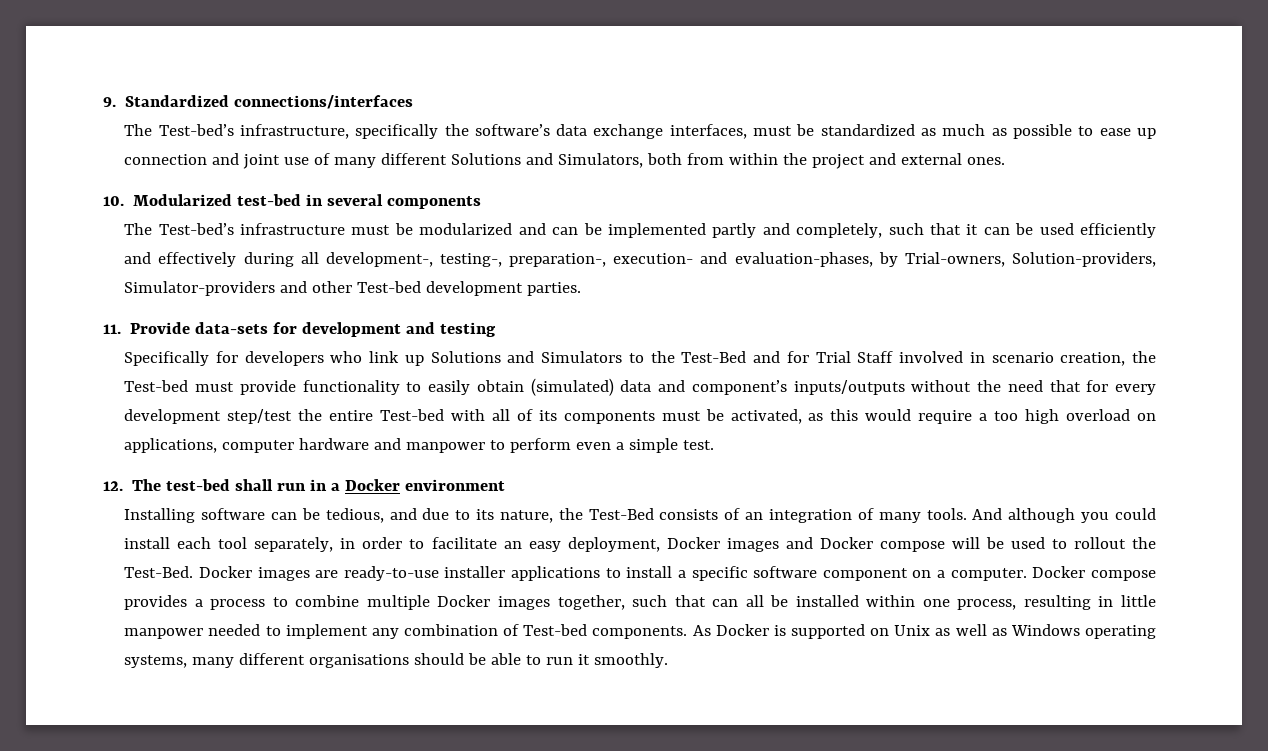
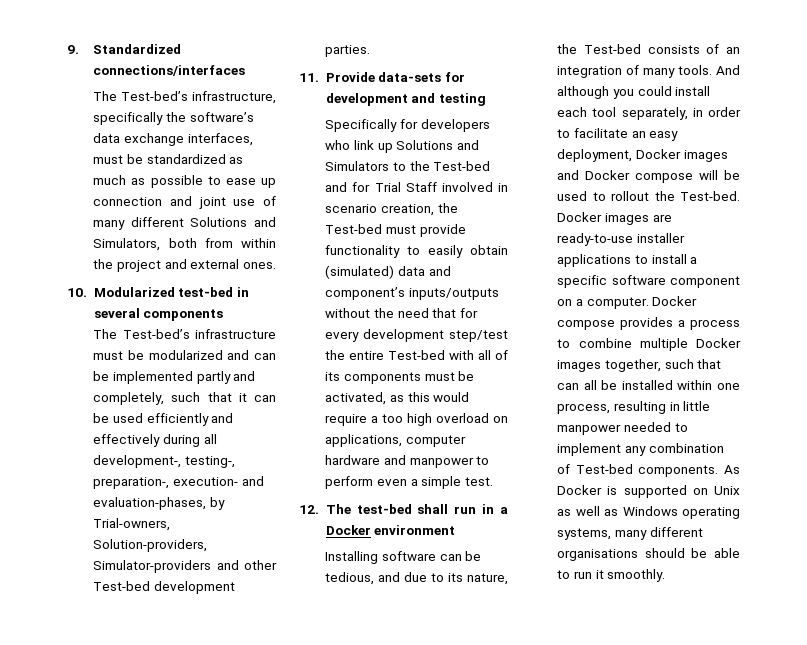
[681,351,747,363] Test-Bed -> [433,161,491,171] Test-bed
[588,508,654,520] Test-Bed -> [583,44,641,54] Test-bed
[124,566,194,578] Test-Bed. -> [680,191,740,201] Test-bed.

